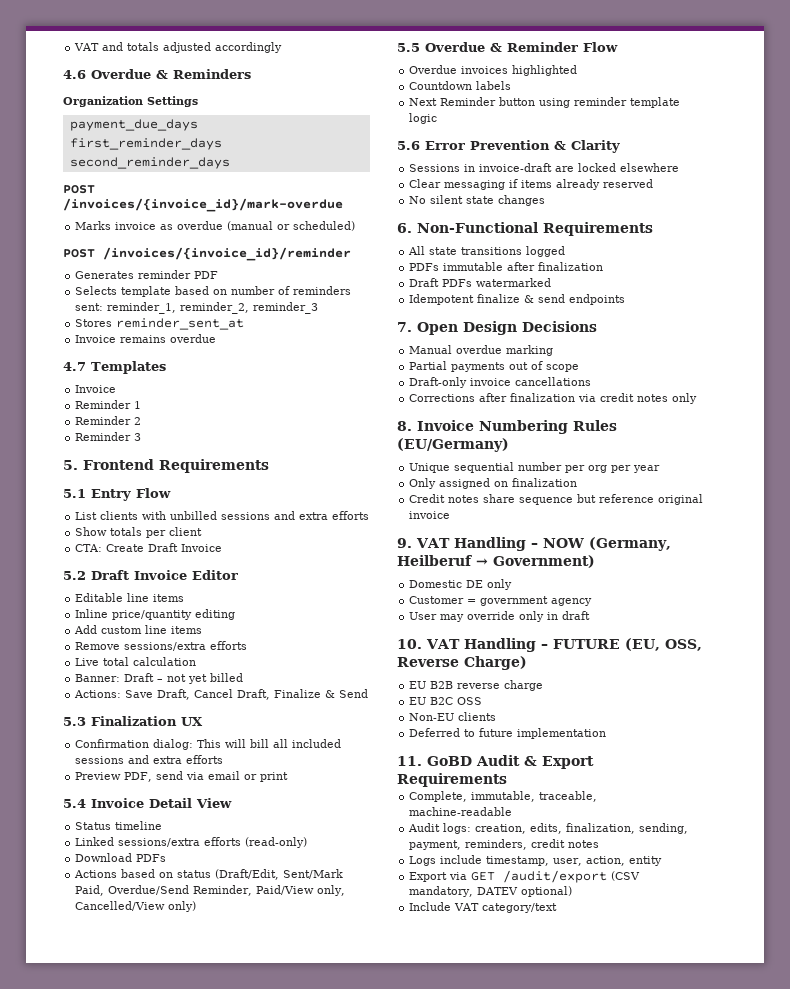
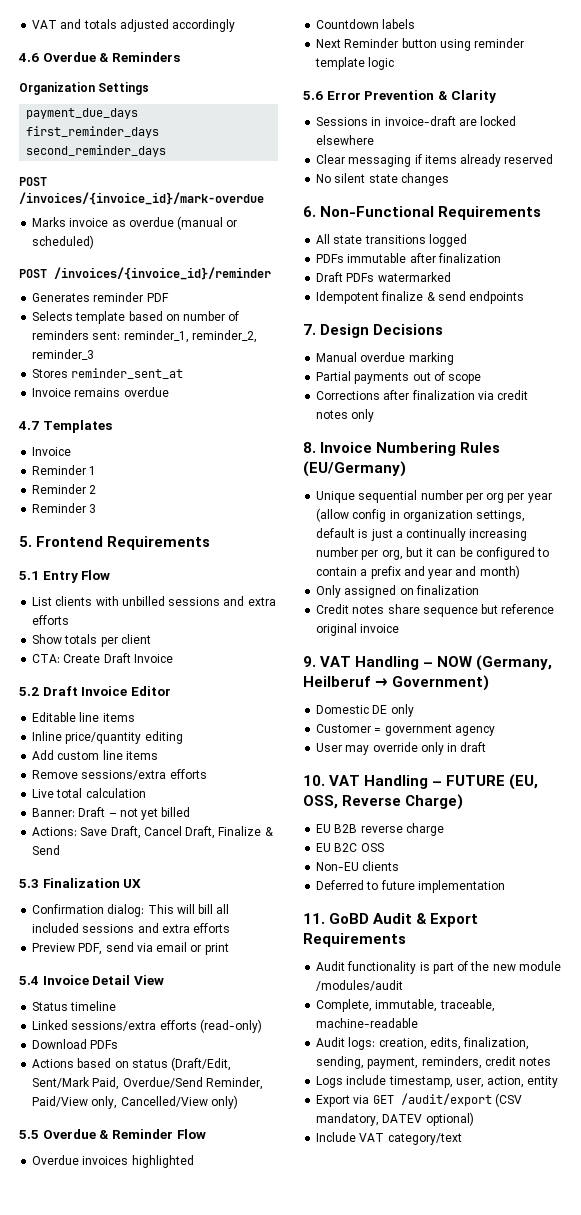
[417,322,458,335] Open -> (316, 329) none
[409,377,592,388] // Draft-only invoice cancellations -> (482, 379) none
(661, 469) none -> [316,508,526,522] [316,528,528,541] [316,547,550,560] [316,565,520,579] (allow config in organization settings, default is just a continually increasing number per org, but it can be configured to contain a prefix and year and month)
(507, 780) none -> [316,961,561,974] [316,980,404,991] // Audit functionality is part of the new module /modules/audit

